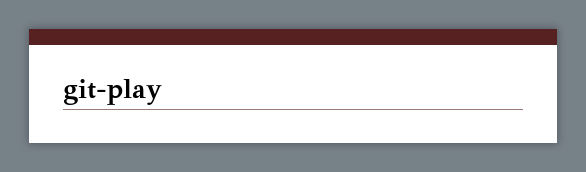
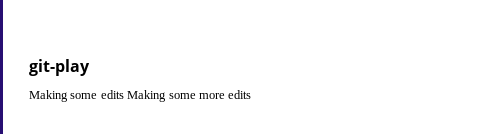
(162, 92) none -> [29,90,252,102] // Making some edits Making some more edits

